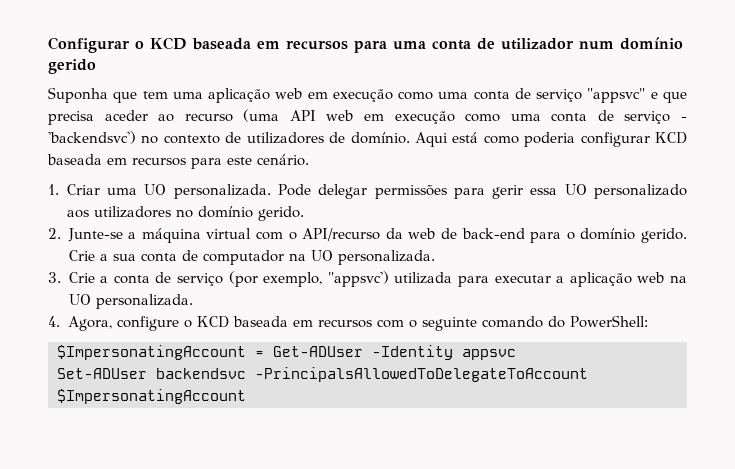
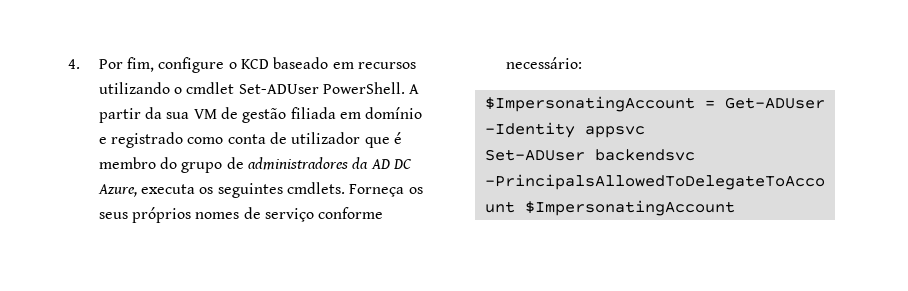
[48,37,683,53] [48,59,96,74] [48,87,687,103] [48,109,687,125] [48,131,687,147] [47,154,309,169] [48,184,687,199] [66,206,304,221] [48,228,687,243] [68,250,435,265] [48,271,687,287] [68,294,193,309] [48,315,648,331] Configurar o KCD baseada em recursos para uma conta de utilizador num domínio gerido // Suponha que tem uma aplicação web em execução como uma conta de serviço "appsvc" e que precisa aceder ao recurso (uma API web em execução como uma conta de serviço - 'backendsvc') no contexto de utilizadores de domínio. Aqui está como poderia configurar KCD baseada em recursos para este cenário. // 1. Criar uma UO personalizada. Pode delegar permissões para gerir essa UO personalizado aos utilizadores no domínio gerido. // 2. Junte-se a máquina virtual com o API/recurso da web de back-end para o domínio gerido. Crie a sua conta de computador na UO personalizada. // 3. Crie a conta de serviço (por exemplo, "appsvc') utilizada para executar a aplicação web na UO personalizada. // 4. Agora, configure o KCD baseada em recursos com o seguinte comando do PowerShell: -> [68,57,417,73] [98,82,420,94] [98,107,423,123] [98,132,403,148] [98,157,413,173] [97,182,423,198] [98,207,384,223] [505,57,582,69] 4. Por fim, configure o KCD baseado em recursos utilizando o cmdlet Set-ADUser PowerShell. A partir da sua VM de gestão filiada em domínio e registrado como conta de utilizador que é membro do grupo de administradores da AD DC Azure, executa os seguintes cmdlets. Forneça os seus próprios nomes de serviço conforme necessário:

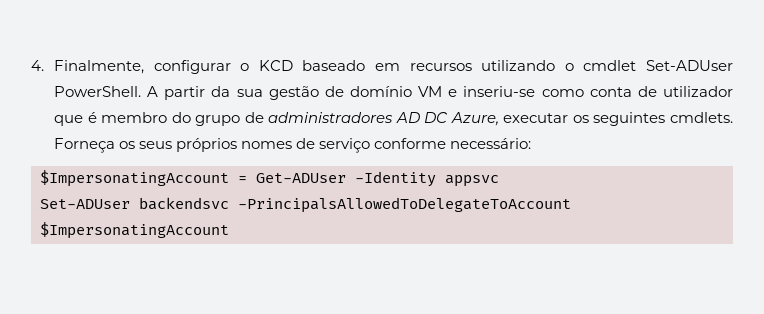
[98,57,225,73] Por fim, configure -> [53,60,231,74] Finalmente, configurar
[193,107,423,123] [98,132,184,148] VM de gestão filiada em domínio e registrado -> [268,86,536,100] gestão de domínio VM e inseriu-se
[352,157,369,169] da -> (394, 117) none
[141,184,196,194] executa -> [503,113,569,123] executar

